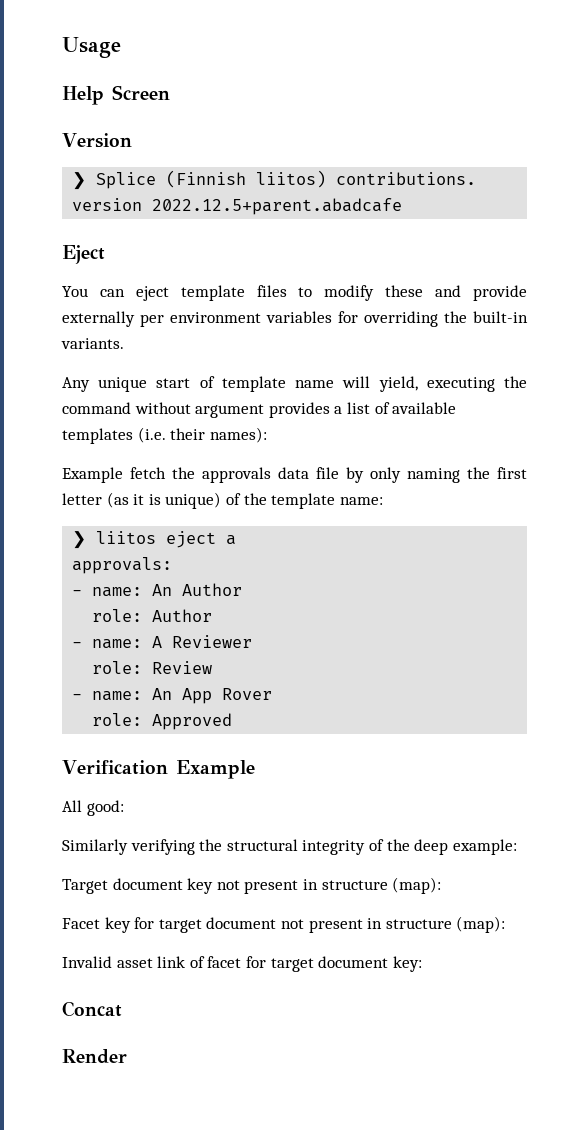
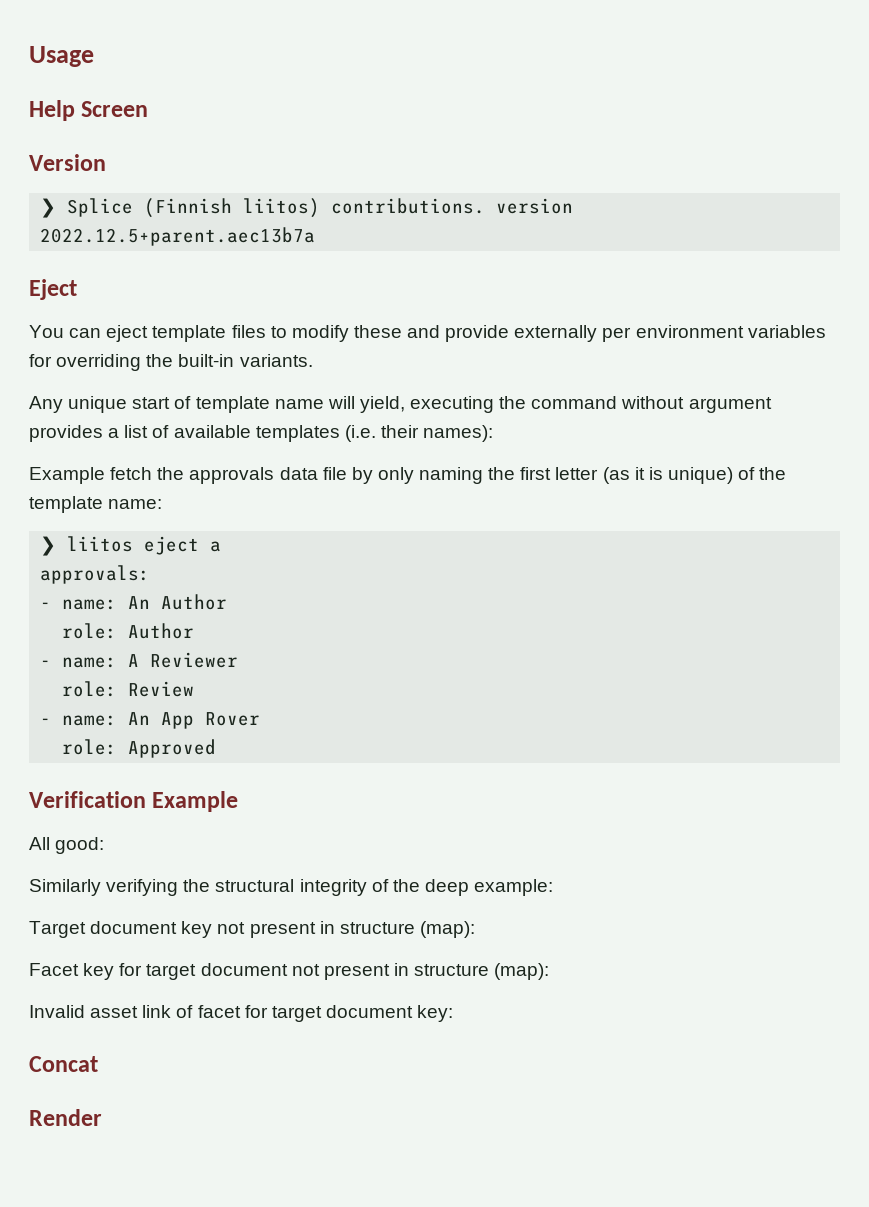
[152,198,403,215] 2022.12.5+parent.abadcafe -> [40,227,316,246] 2022.12.5+parent.aec13b7a

